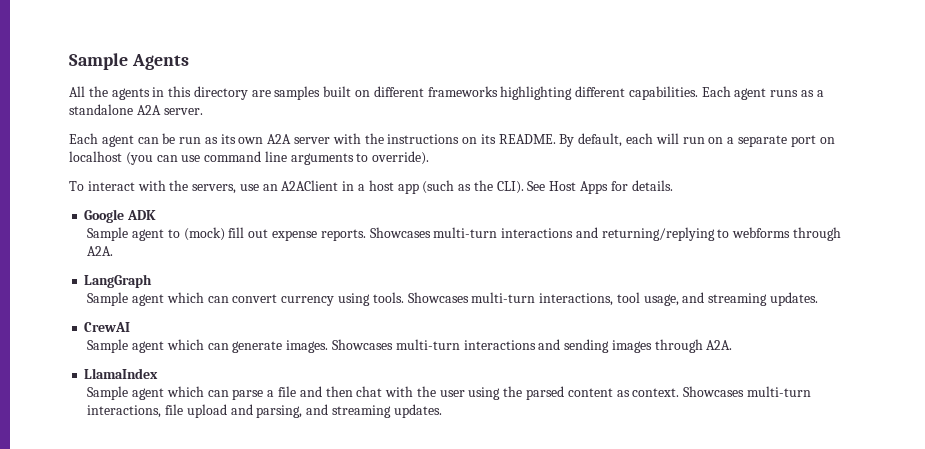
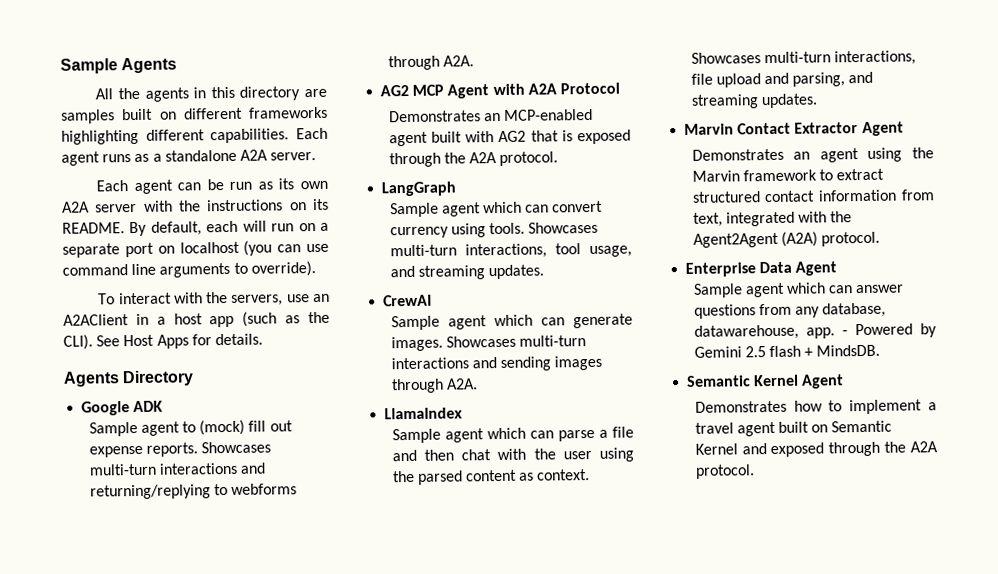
(673, 185) none -> [63,370,195,387] // Agents Directory
(114, 251) none -> [380,82,620,99] [388,108,594,123] [388,129,631,147] [388,151,559,168] // AG2 MCP Agent with A2A Protocol // Demonstrates an MCP-enabled agent built with AG2 that is exposed through the A2A protocol.
(442, 411) none -> [684,121,904,137] [691,147,934,163] [691,168,885,182] [691,189,935,203] [692,211,853,227] [692,231,881,248] [685,261,838,277] [692,282,905,298] [693,302,887,319] [693,323,937,340] [693,344,881,358] [686,374,845,389] [694,399,937,415] [694,420,893,437] [694,441,938,458] [694,464,755,479] // Marvin Contact Extractor Agent // Demonstrates an agent using the Marvin framework to extract structured contact information from text, integrated with the Agent2Agent (A2A) protocol. // Enterprise Data Agent // Sample agent which can answer questions from any database, datawarehouse, app. - Powered by Gemini 2.5 flash + MindsDB. // Semantic Kernel Agent // Demonstrates how to implement a travel agent built on Semantic Kernel and exposed through the A2A protocol.

